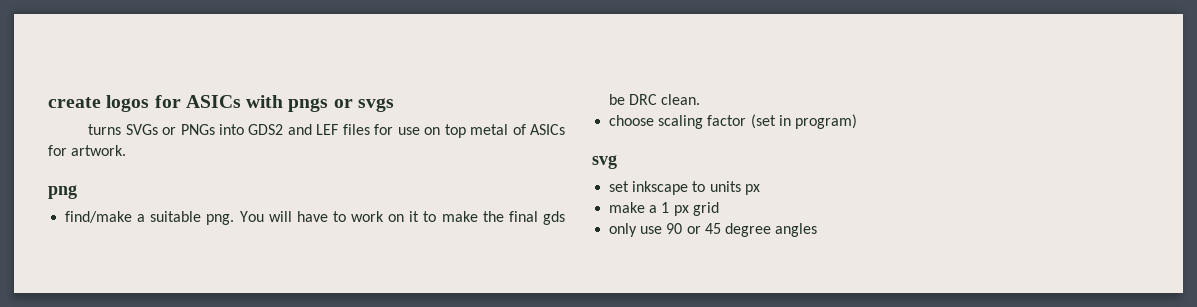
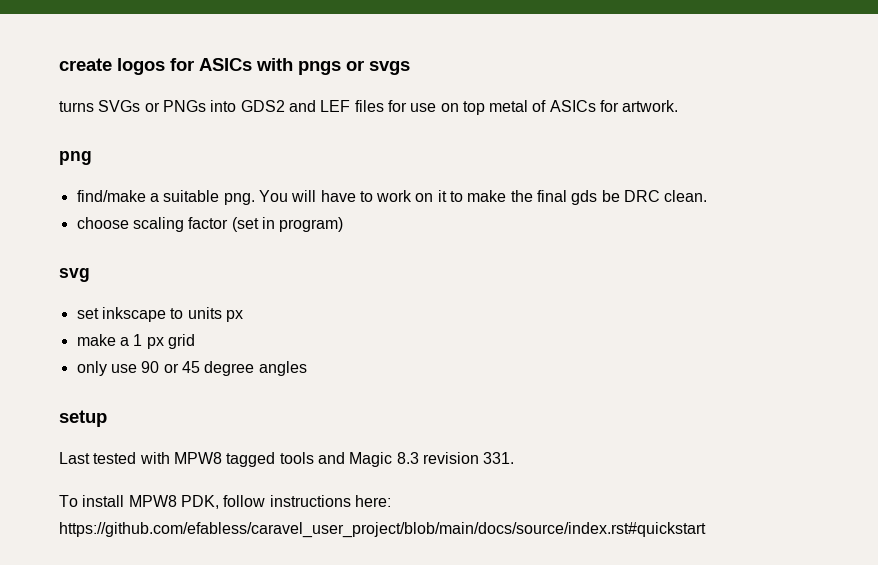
(818, 230) none -> [59,410,107,427] [59,452,515,467] [59,495,391,509] [59,522,706,538] // setup // Last tested with MPW8 tagged tools and Magic 8.3 revision 331. // To install MPW8 PDK, follow instructions here: https://github.com/efabless/caravel_user_project/blob/main/docs/source/index.rst#quickstart

